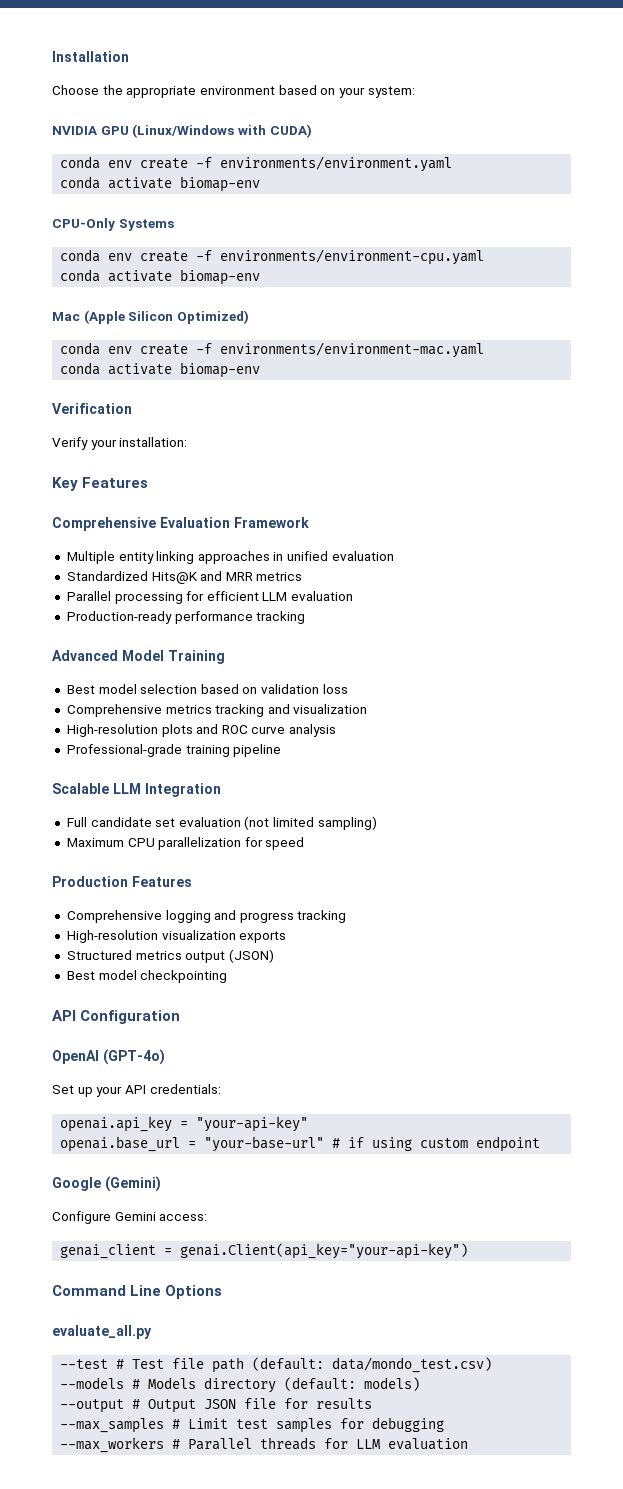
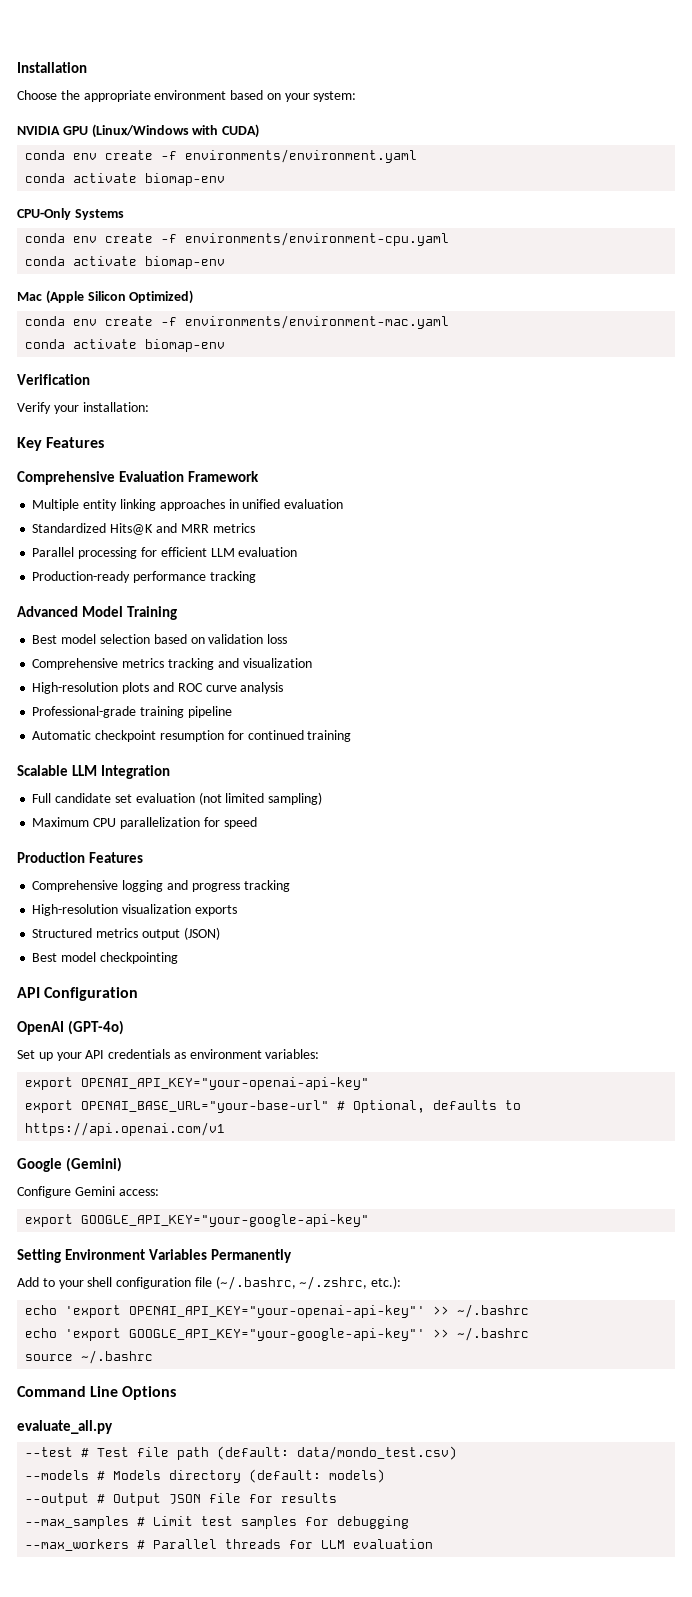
(282, 750) none -> [32,730,352,742] // Automatic checkpoint resumption for continued training
[149,1084,221,1094] [60,1116,309,1132] [60,1136,541,1152] credentials: // openai.api_key = "your-api-key" // openai.base_url = "your-base-url" # if using custom endpoint -> [108,1049,320,1059] [25,1077,370,1090] [25,1100,522,1113] [25,1122,226,1136] credentials as environment variables: // export OPENAI_API_KEY="your-openai-api-key" // export OPENAI_BASE_URL="your-base-url" # Optional, defaults to https://api.openai.com/v1
[60,1243,469,1259] genai_client = genai.Client(api_key="your-api-key") -> [25,1214,370,1227] [17,1249,292,1263] [17,1276,402,1290] [25,1304,530,1318] [25,1327,530,1341] [25,1350,154,1364] export GOOGLE_API_KEY="your-google-api-key" // Setting Environment Variables Permanently // Add to your shell configuration file (~/.bashrc, ~/.zshrc, etc.): // echo 'export OPENAI_API_KEY="your-openai-api-key"' >> ~/.bashrc // echo 'export GOOGLE_API_KEY="your-google-api-key"' >> ~/.bashrc // source ~/.bashrc

